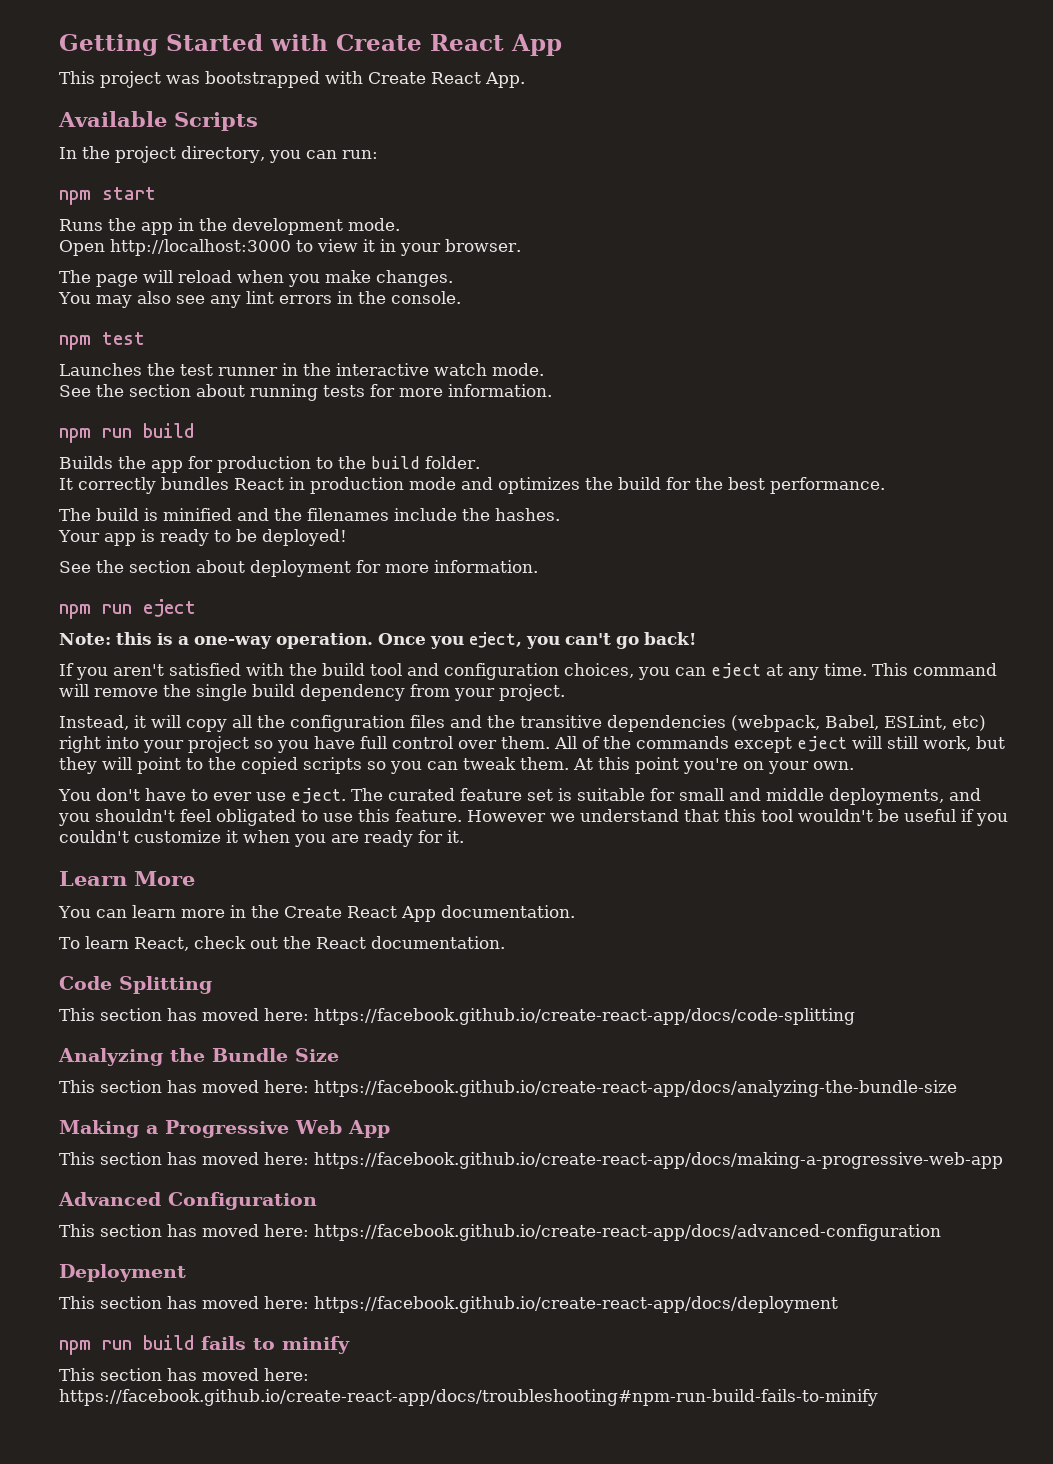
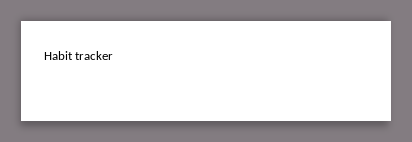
[59,34,562,56] [59,71,525,88] [58,111,258,131] [59,146,378,163] [59,187,156,205] [59,218,400,235] [59,239,521,256] [59,270,453,287] [58,291,461,308] [59,332,145,350] [59,363,544,376] [59,384,552,401] [59,423,194,443] [59,456,480,473] [59,477,885,494] [59,508,560,521] [58,529,347,546] [59,560,538,577] [59,599,196,619] [59,632,696,649] [59,663,997,680] [59,684,565,701] [59,715,986,732] [59,736,1005,753] [59,757,854,774] [58,788,981,805] [58,809,1008,826] [59,830,464,847] [59,871,195,886] [58,905,575,922] [59,936,505,951] [59,976,212,994] [59,1008,855,1025] [58,1048,339,1066] [59,1080,957,1097] [59,1120,390,1138] [59,1152,1003,1169] [58,1192,317,1210] [59,1224,941,1241] [59,1264,186,1282] [59,1296,838,1313] [59,1335,350,1355] [59,1368,309,1381] [59,1389,878,1406] Getting Started with Create React App // This project was bootstrapped with Create React App. // Available Scripts // In the project directory, you can run: // npm start // Runs the app in the development mode. // Open http://localhost:3000 to view it in your browser. // The page will reload when you make changes. // You may also see any lint errors in the console. // npm test // Launches the test runner in the interactive watch mode. // See the section about running tests for more information. // npm run build // Builds the app for production to the build folder. // It correctly bundles React in production mode and optimizes the build for the best performance. // The build is minified and the filenames include the hashes. // Your app is ready to be deployed! // See the section about deployment for more information. // npm run eject // Note: this is a one-way operation. Once you eject, you can't go back! // If you aren't satisfied with the build tool and configuration choices, you can eject at any time. This command will remove the single build dependency from your project. // Instead, it will copy all the configuration files and the transitive dependencies (webpack, Babel, ESLint, etc) right into your project so you have full control over them. All of the commands except eject will still work, but they will point to the copied scripts so you can tweak them. At this point you're on your own. // You don't have to ever use eject. The curated feature set is suitable for small and middle deployments, and you shouldn't feel obligated to use this feature. However we understand that this tool wouldn't be useful if you couldn't customize it when you are ready for it. // Learn More // You can learn more in the Create React App documentation. // To learn React, check out the React documentation. // Code Splitting // This section has moved here: https://facebook.github.io/create-react-app/docs/code-splitting // Analyzing the Bundle Size // This section has moved here: https://facebook.github.io/create-react-app/docs/analyzing-the-bundle-size // Making a Progressive Web App // This section has moved here: https://facebook.github.io/create-react-app/docs/making-a-progressive-web-app // Advanced Configuration // This section has moved here: https://facebook.github.io/create-react-app/docs/advanced-configuration // Deployment // This section has moved here: https://facebook.github.io/create-react-app/docs/deployment // npm run build fails to minify // This section has moved here: https://facebook.github.io/create-react-app/docs/troubleshooting#npm-run-build-fails-to-minify -> [44,51,114,60] Habit tracker

